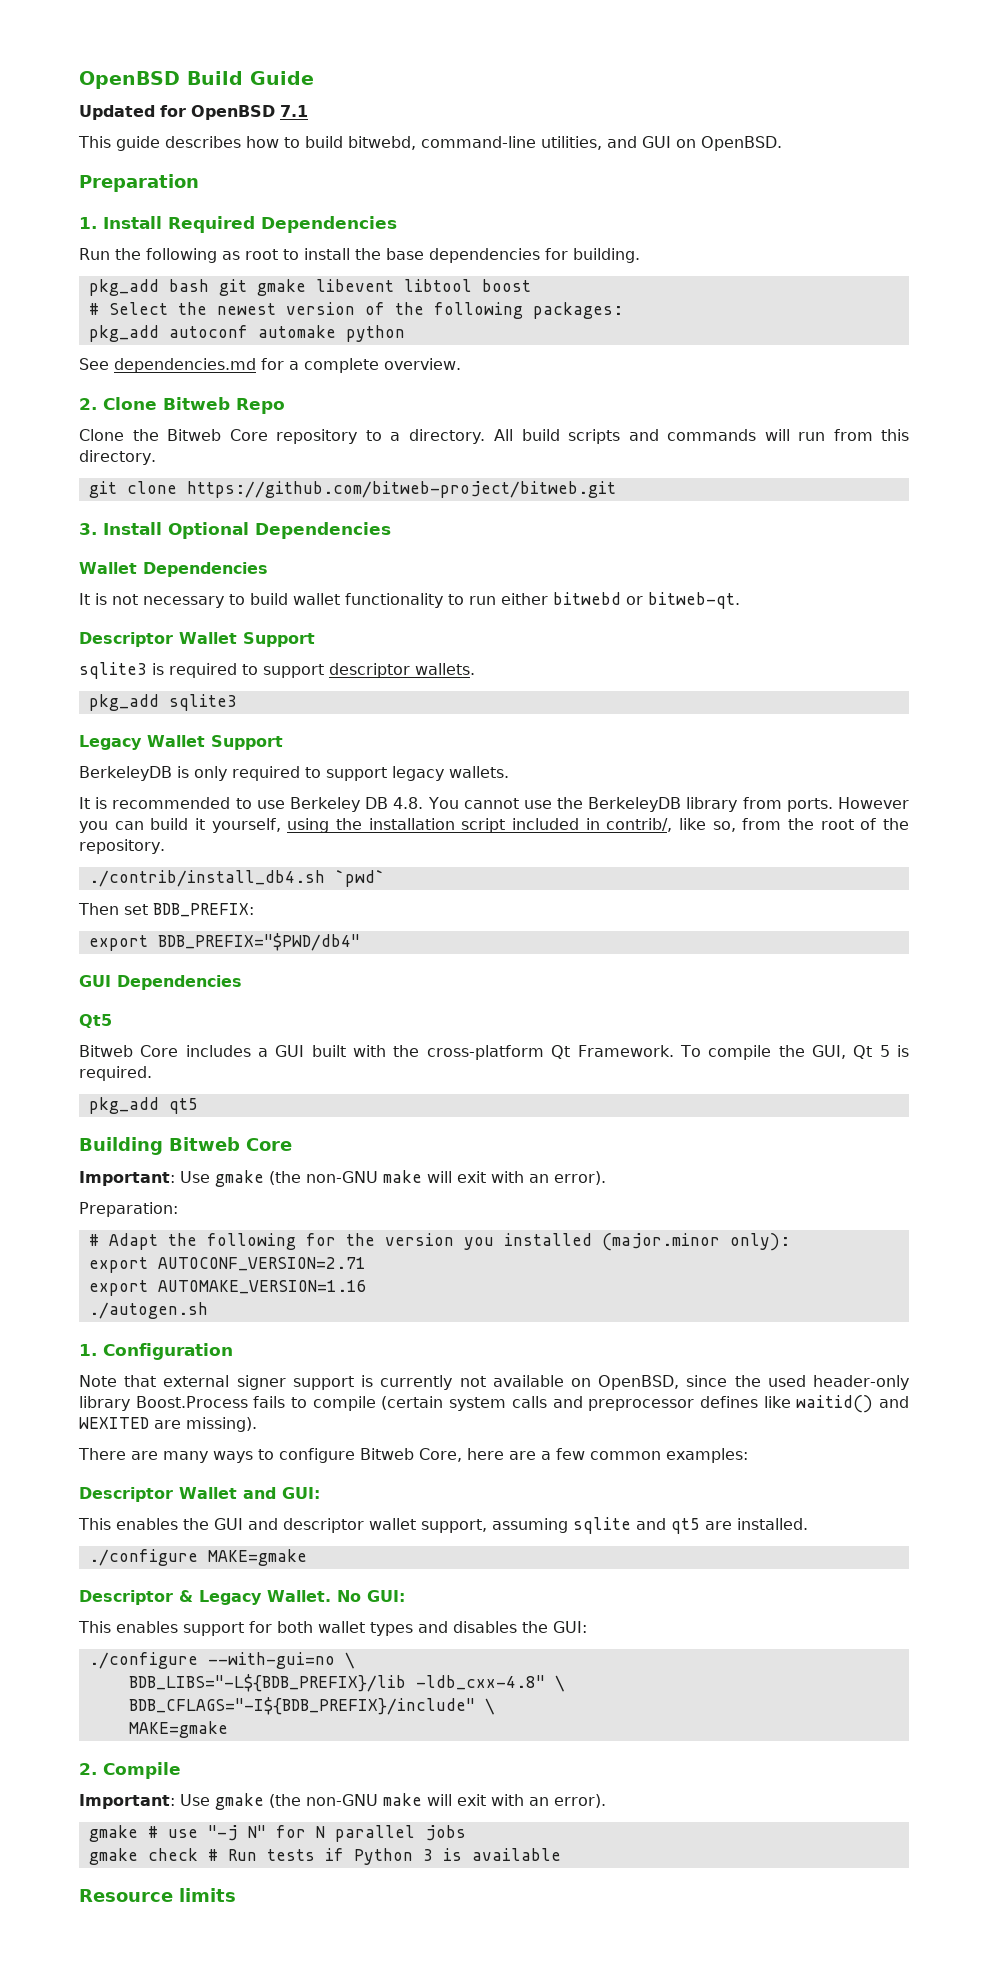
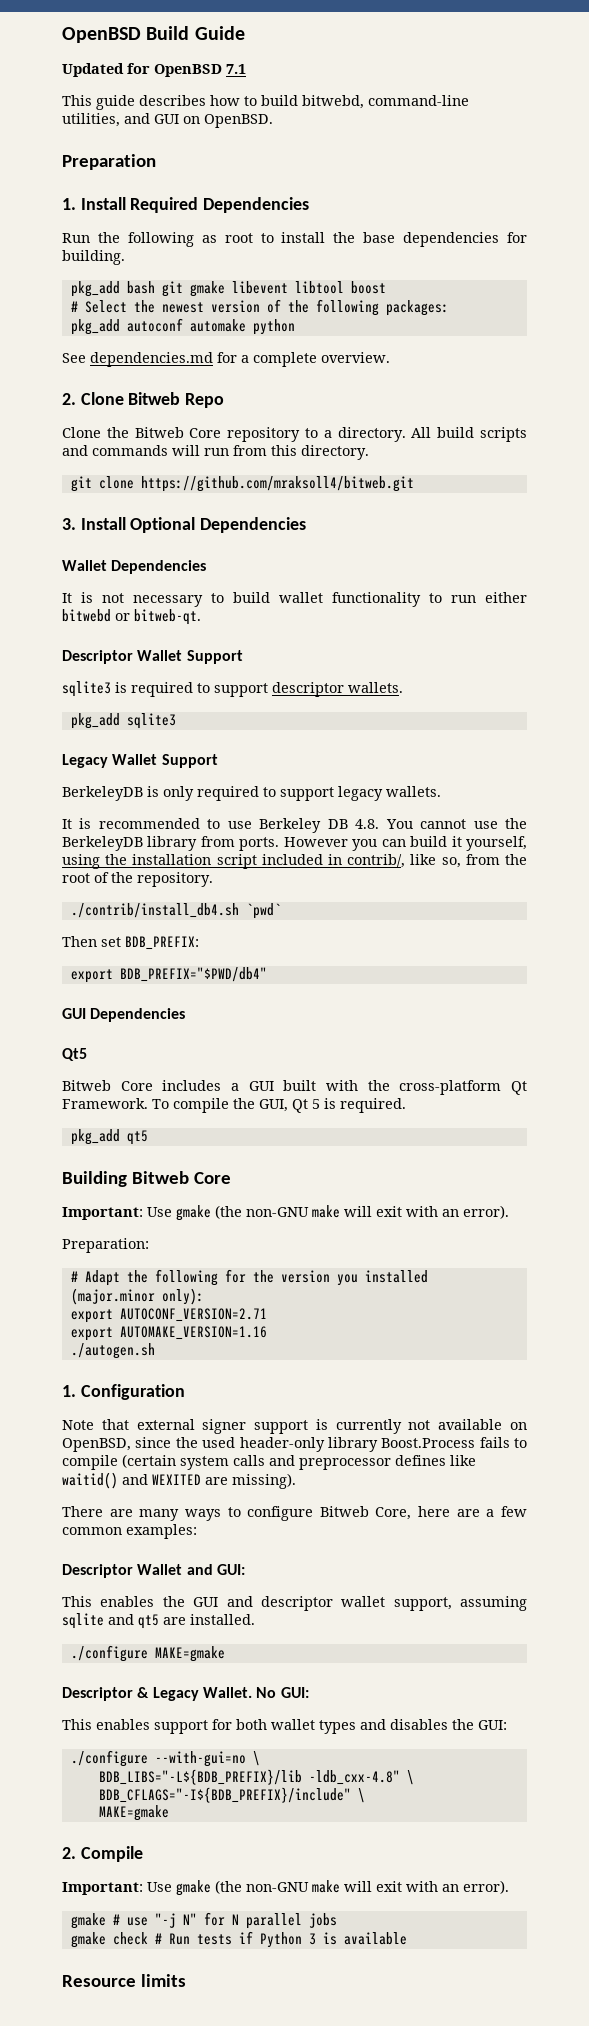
[186,481,616,498] https://github.com/bitweb-project/bitweb.git -> [140,476,414,492] https://github.com/mraksoll4/bitweb.git

